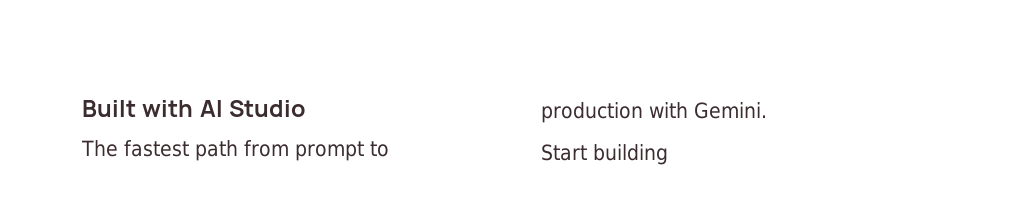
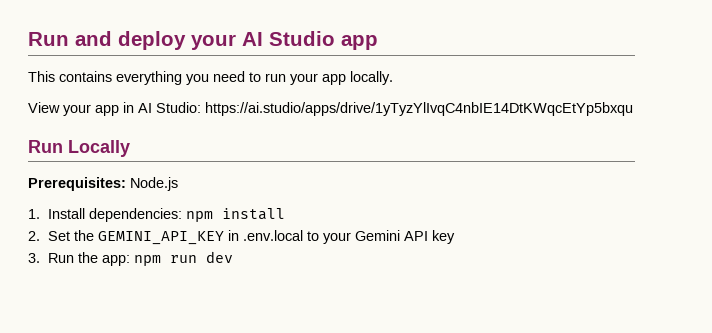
[82,100,307,117] [81,140,389,161] [541,102,767,123] [541,144,668,165] Built with AI Studio // The fastest path from prompt to production with Gemini. // Start building -> [28,31,378,50] [28,71,393,85] [28,102,633,116] [28,140,130,157] [28,177,178,191] [28,208,286,222] [28,230,456,245] [28,251,234,266] Run and deploy your AI Studio app // This contains everything you need to run your app locally. // View your app in AI Studio: https://ai.studio/apps/drive/1yTyzYlIvqC4nbIE14DtKWqcEtYp5bxqu // Run Locally // Prerequisites: Node.js // 1. Install dependencies: npm install // 2. Set the GEMINI_API_KEY in .env.local to your Gemini API key // 3. Run the app: npm run dev

